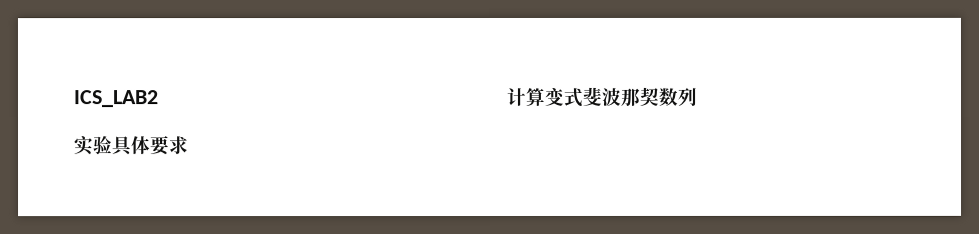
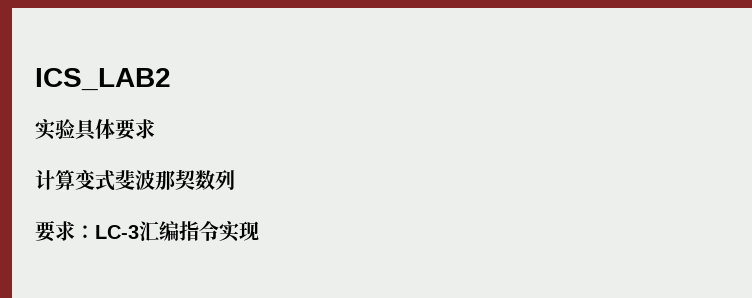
(697, 97) none -> [35,221,259,242] // 要求：LC-3汇编指令实现

